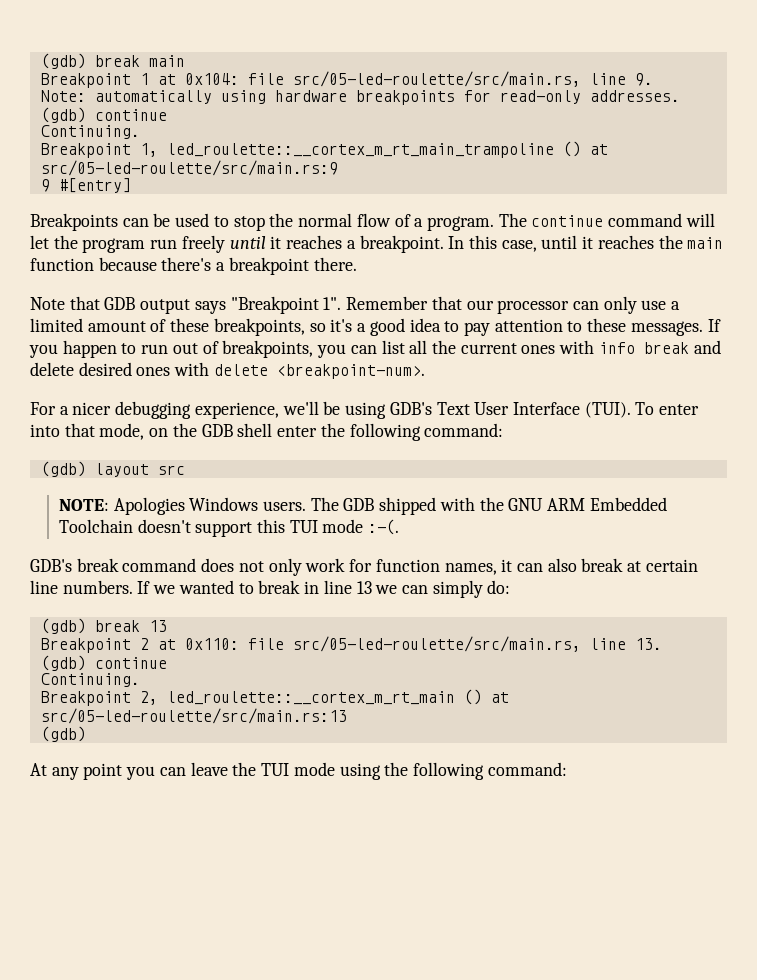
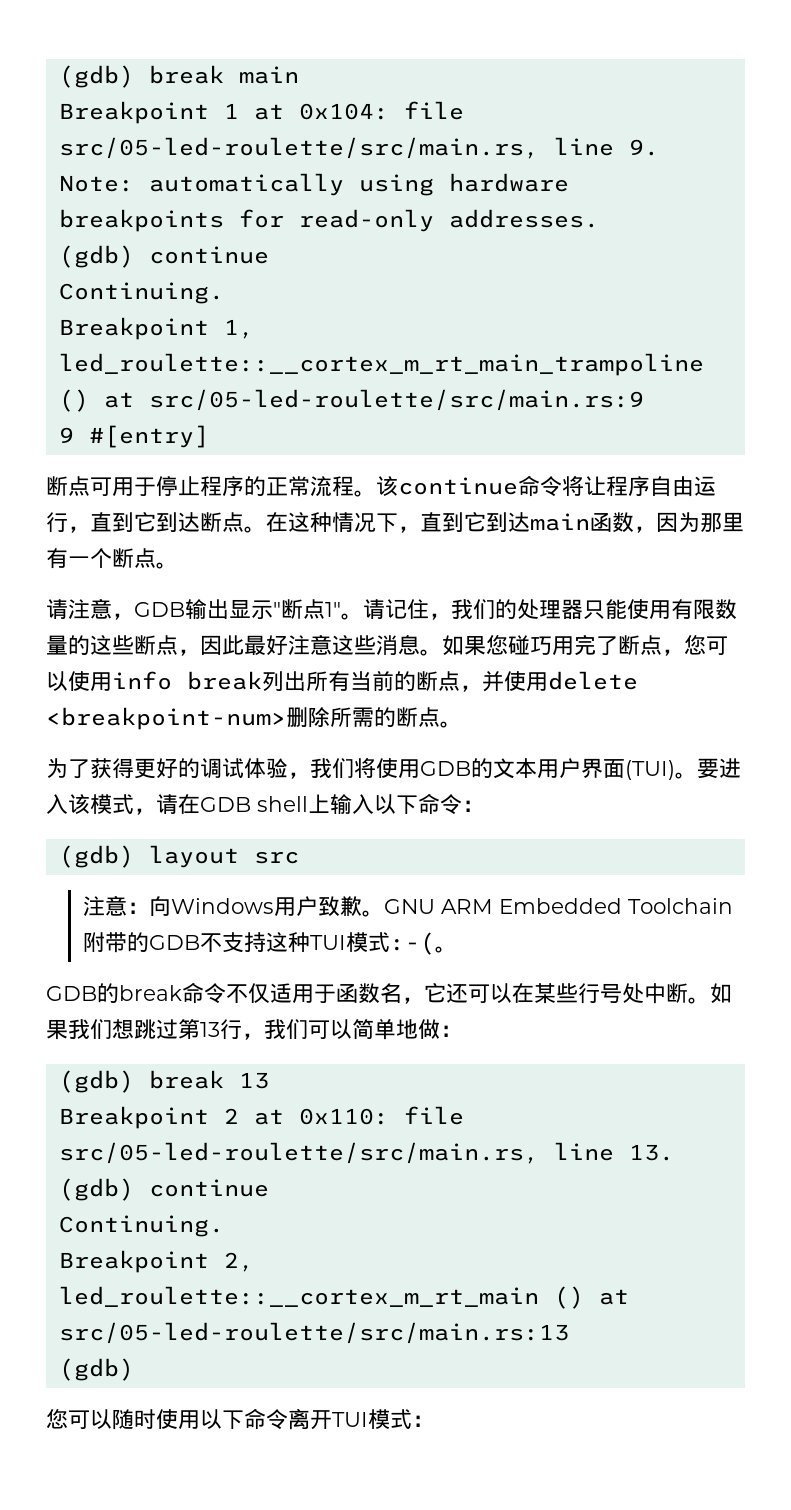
[30,213,715,231] [30,235,724,253] [30,257,357,275] [30,296,681,314] [30,318,721,336] [29,340,721,358] [30,362,425,379] [30,401,700,419] [30,423,504,441] [40,461,185,477] [58,497,667,515] [58,519,400,537] [30,558,698,576] [30,580,511,598] Breakpoints can be used to stop the normal flow of a program. The continue command will let the program run freely until it reaches a breakpoint. In this case, until it reaches the main function because there's a breakpoint there. // Note that GDB output says "Breakpoint 1". Remember that our processor can only use a limited amount of these breakpoints, so it's a good idea to pay attention to these messages. If you happen to run out of breakpoints, you can list all the current ones with info break and delete desired ones with delete <breakpoint-num>. // For a nicer debugging experience, we'll be using GDB's Text User Interface (TUI). To enter into that mode, on the GDB shell enter the following command: // (gdb) layout src // NOTE: Apologies Windows users. The GDB shipped with the GNU ARM Embedded Toolchain doesn't support this TUI mode :-(. // GDB's break command does not only work for function names, it can also break at certain line numbers. If we wanted to break in line 13 we can simply do: -> [46,475,716,497] [46,512,744,533] [46,548,178,569] [46,598,737,620] [46,634,728,656] [46,670,638,692] [46,707,462,730] [46,757,741,780] [46,793,484,815] [58,845,299,868] [82,895,733,917] [82,932,457,955] [46,982,732,1004] [46,1019,462,1040] 断点可用于停止程序的正常流程。该continue命令将让程序自由运行，直到它到达断点。在这种情况下，直到它到达main函数，因为那里有一个断点。 // 请注意，GDB输出显示"断点1"。请记住，我们的处理器只能使用有限数量的这些断点，因此最好注意这些消息。如果您碰巧用完了断点，您可以使用info break列出所有当前的断点，并使用delete <breakpoint-num>删除所需的断点。 // 为了获得更好的调试体验，我们将使用GDB的文本用户界面(TUI)。要进入该模式，请在GDB shell上输入以下命令： // (gdb) layout src // 注意：向Windows用户致歉。GNU ARM Embedded Toolchain附带的GDB不支持这种TUI模式:-(。 // GDB的break命令不仅适用于函数名，它还可以在某些行号处中断。如果我们想跳过第13行，我们可以简单地做：
[30,762,567,780] At any point you can leave the TUI mode using the following command: -> [46,1408,434,1430] 您可以随时使用以下命令离开TUI模式：

